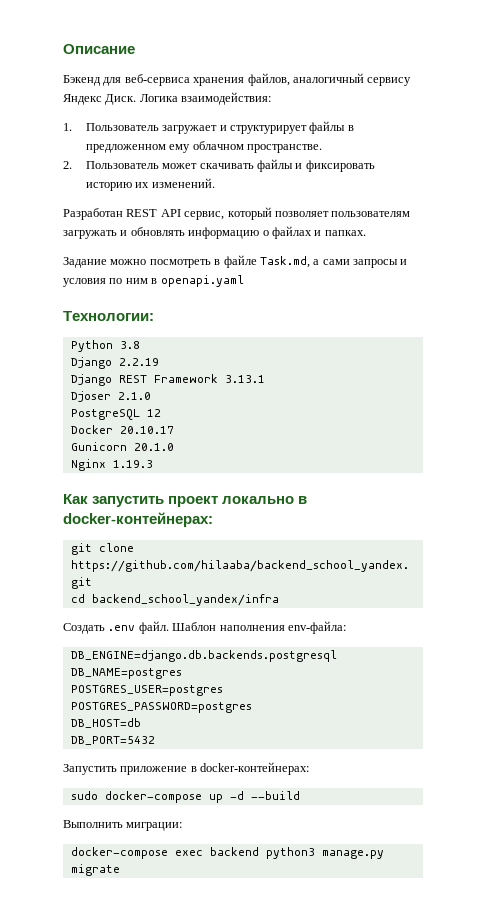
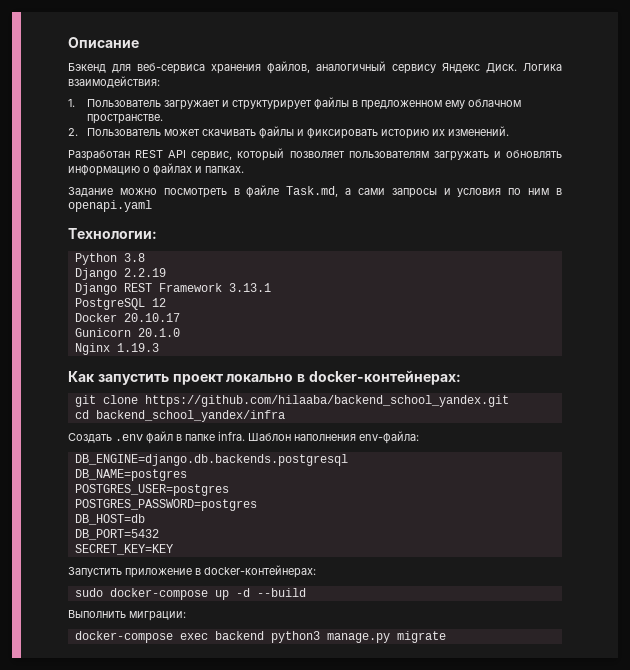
[70,391,151,402] // Djoser 2.1.0 -> (271, 287) none
[138,621,169,634] файл. -> [146,431,245,444] файл в папке infra.
(155, 740) none -> [74,544,173,555] // SECRET_KEY=KEY

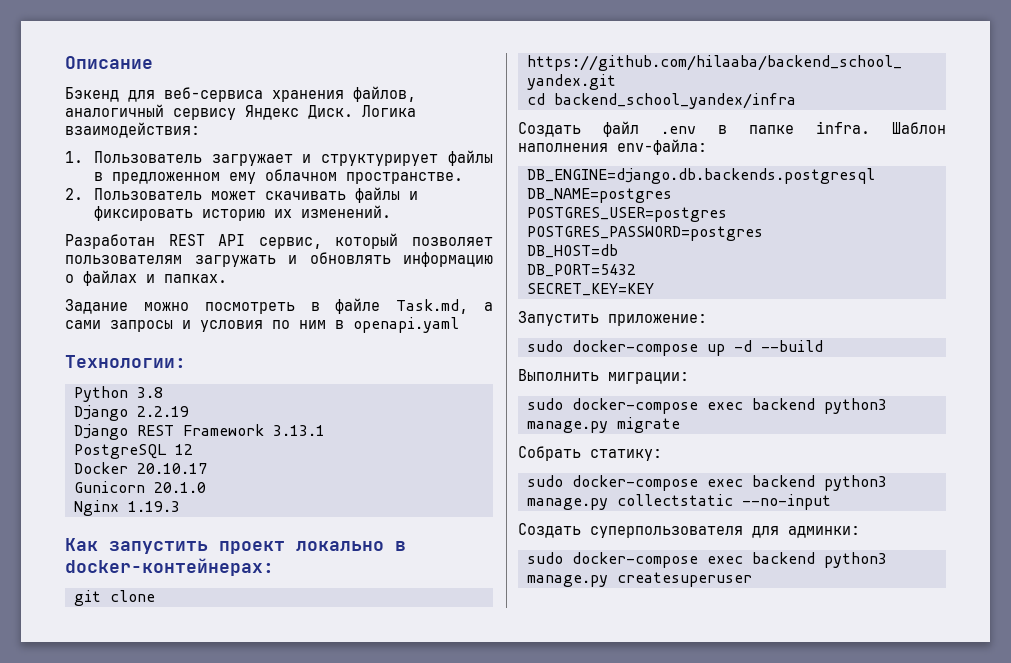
[115,431,173,444] .env файл -> [603,121,696,137] файл .env
[125,565,316,578] приложение в docker-контейнерах: -> [608,314,707,326] приложение:
(186, 616) none -> [527,398,563,410] sudo
(446, 637) none -> [518,446,662,461] [527,475,887,491] [527,494,831,510] [518,523,860,538] [527,552,887,568] [527,572,752,587] // Собрать статику: // sudo docker-compose exec backend python3 manage.py collectstatic --no-input // Создать суперпользователя для админки: // sudo docker-compose exec backend python3 manage.py createsuperuser

